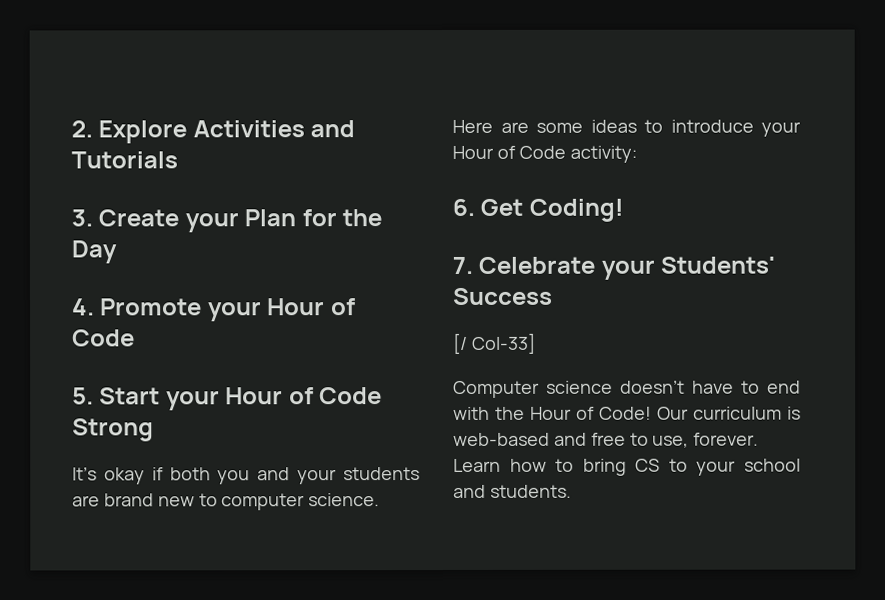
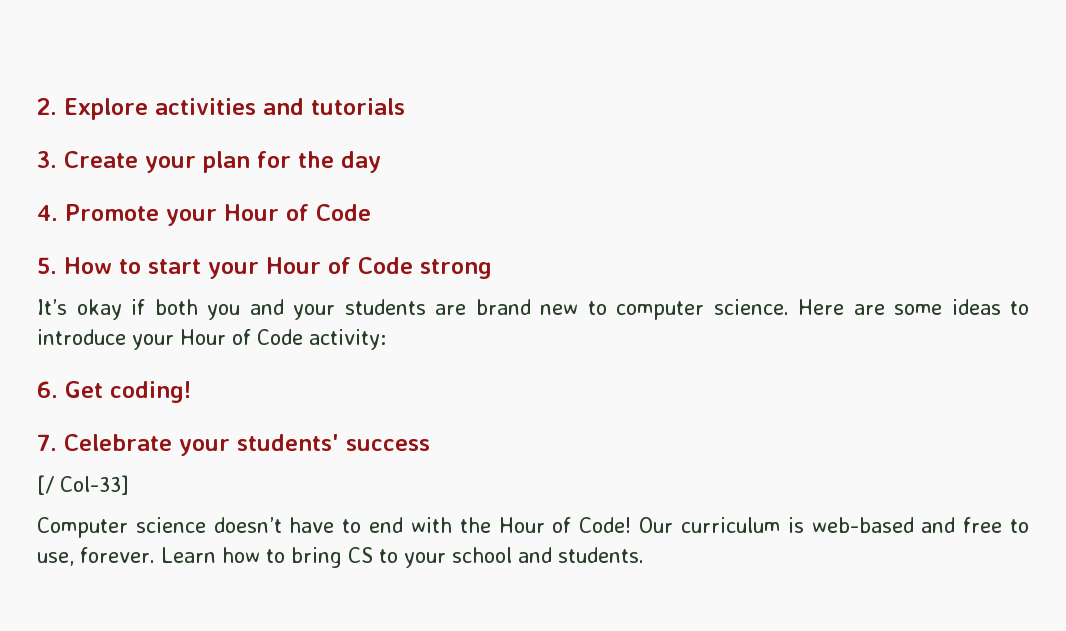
[192,120,356,138] [71,151,178,169] Activities and Tutorials -> [155,98,405,115] activities and tutorials
[244,209,297,227] Plan -> [203,151,250,173] plan
[71,240,117,264] Day -> [341,151,381,173] day
[99,387,383,411] [72,418,154,442] Start your Hour of Code Strong -> [64,257,492,279] How to start your Hour of Code strong
[528,198,624,222] Coding! -> [110,381,191,403] coding!
[660,256,776,274] [452,287,553,305] Students' Success -> [236,434,430,451] students' success

